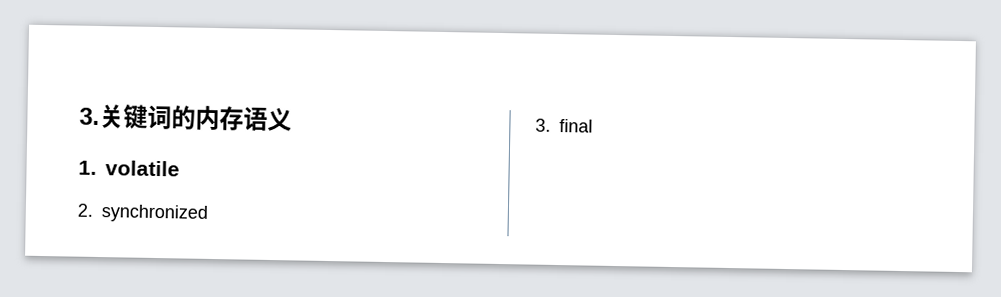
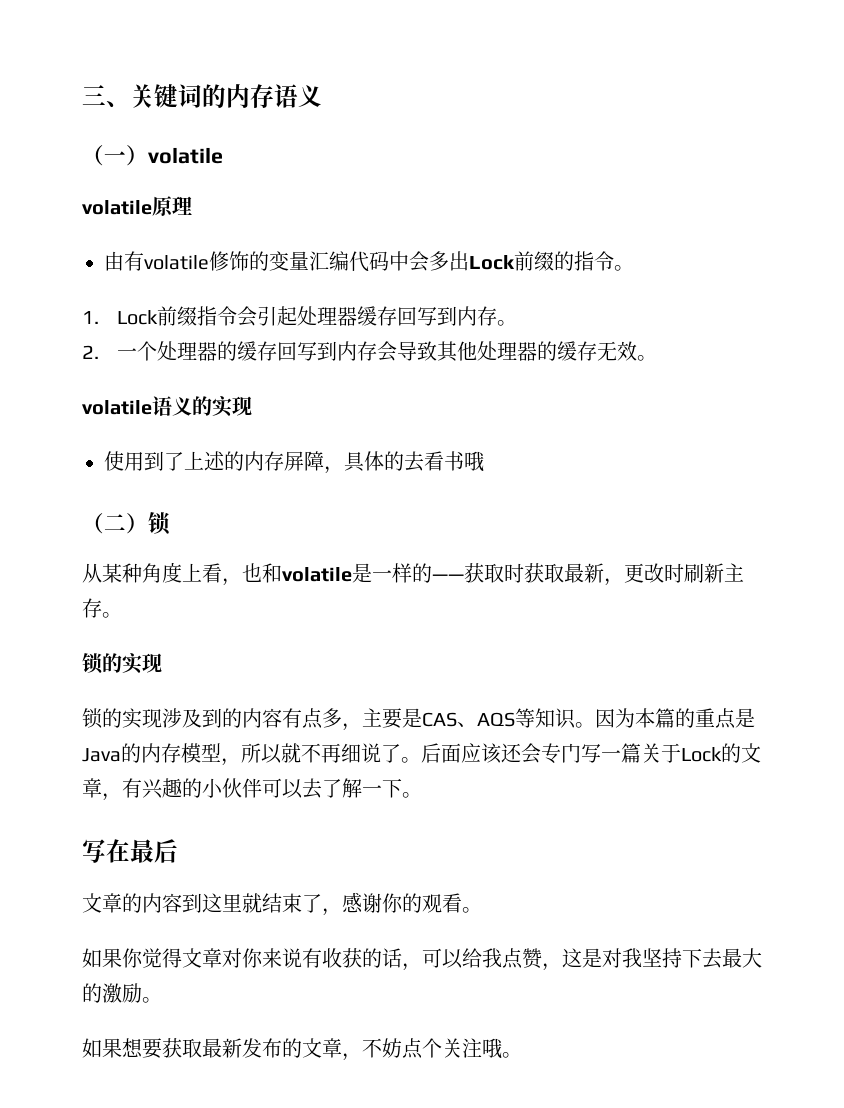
[79,107,100,125] 3. -> [82,85,130,108] 三、
[78,160,97,175] 1. -> [82,145,148,166] （一）
[77,203,208,223] [535,118,593,133] 2. synchronized // 3. final -> [82,196,192,216] [104,251,634,272] [82,306,518,327] [82,341,658,362] [82,396,252,417] [104,451,485,474] [82,512,171,535] [82,562,744,586] [82,598,122,618] [82,653,162,674] [82,708,755,731] [82,743,761,766] [82,778,422,801] [82,839,178,863] [82,892,482,916] [82,948,762,971] [82,983,162,1003] [82,1038,522,1061] volatile原理 // 由有volatile修饰的变量汇编代码中会多出Lock前缀的指令。 // 1. Lock前缀指令会引起处理器缓存回写到内存。 // 2.一个处理器的缓存回写到内存会导致其他处理器的缓存无效。 // volatile语义的实现 // 使用到了上述的内存屏障，具体的去看书哦 // （二）锁 // 从某种角度上看，也和volatile是一样的——获取时获取最新，更改时刷新主存。 // 锁的实现 // 锁的实现涉及到的内容有点多，主要是CAS、AQS等知识。因为本篇的重点是Java的内存模型，所以就不再细说了。后面应该还会专门写一篇关于Lock的文章，有兴趣的小伙伴可以去了解一下。 // 写在最后 // 文章的内容到这里就结束了，感谢你的观看。 // 如果你觉得文章对你来说有收获的话，可以给我点赞，这是对我坚持下去最大的激励。 // 如果想要获取最新发布的文章，不妨点个关注哦。

